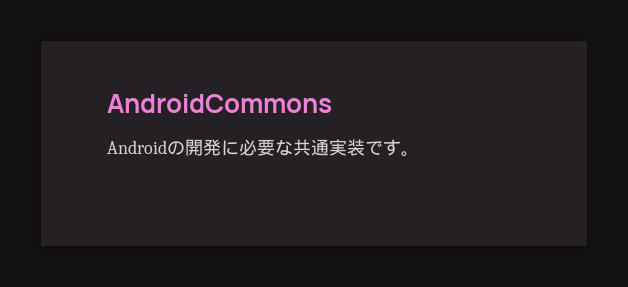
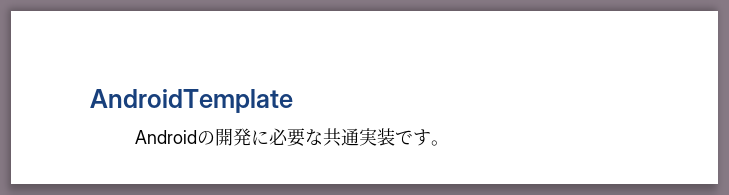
[107,94,332,113] AndroidCommons -> [90,89,293,113] AndroidTemplate

